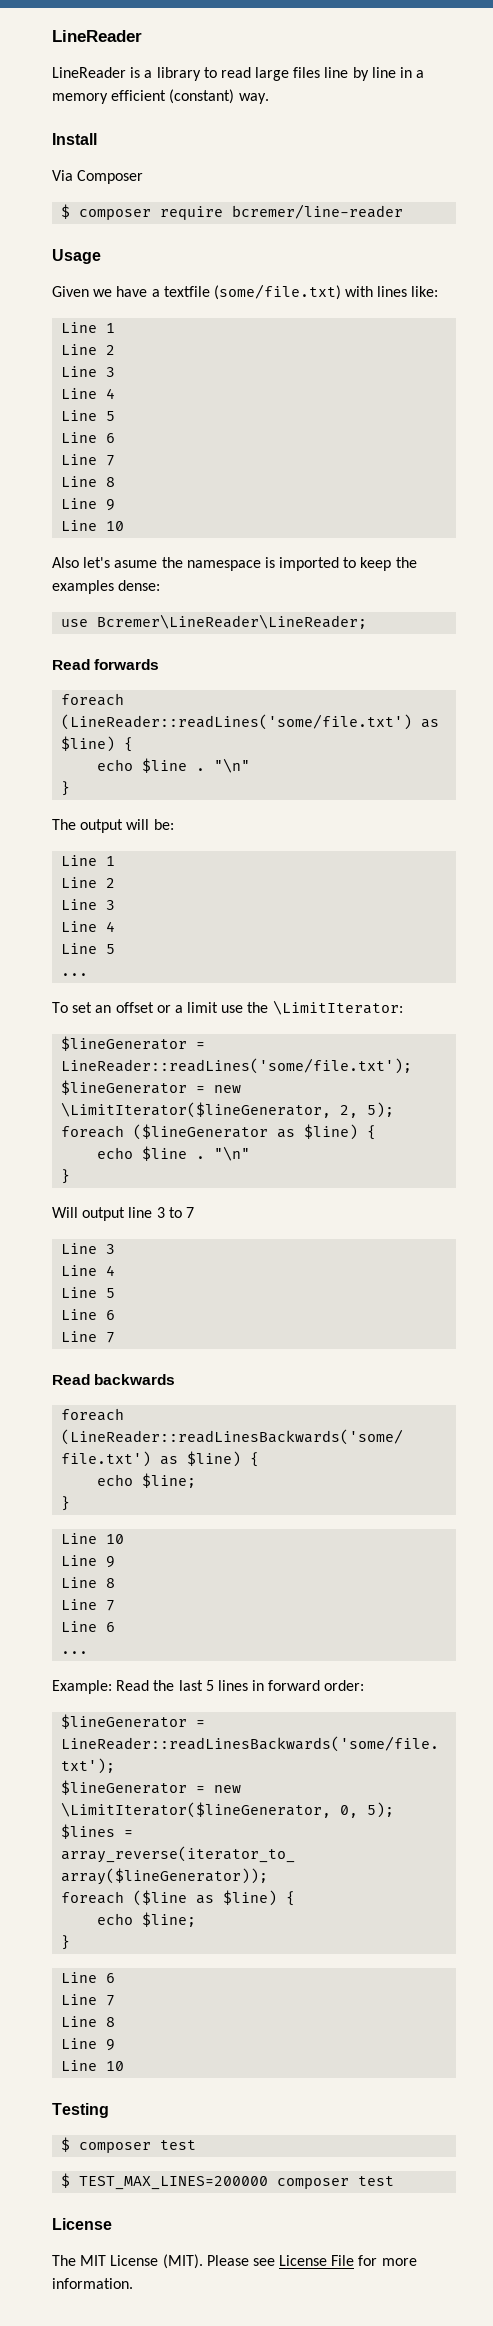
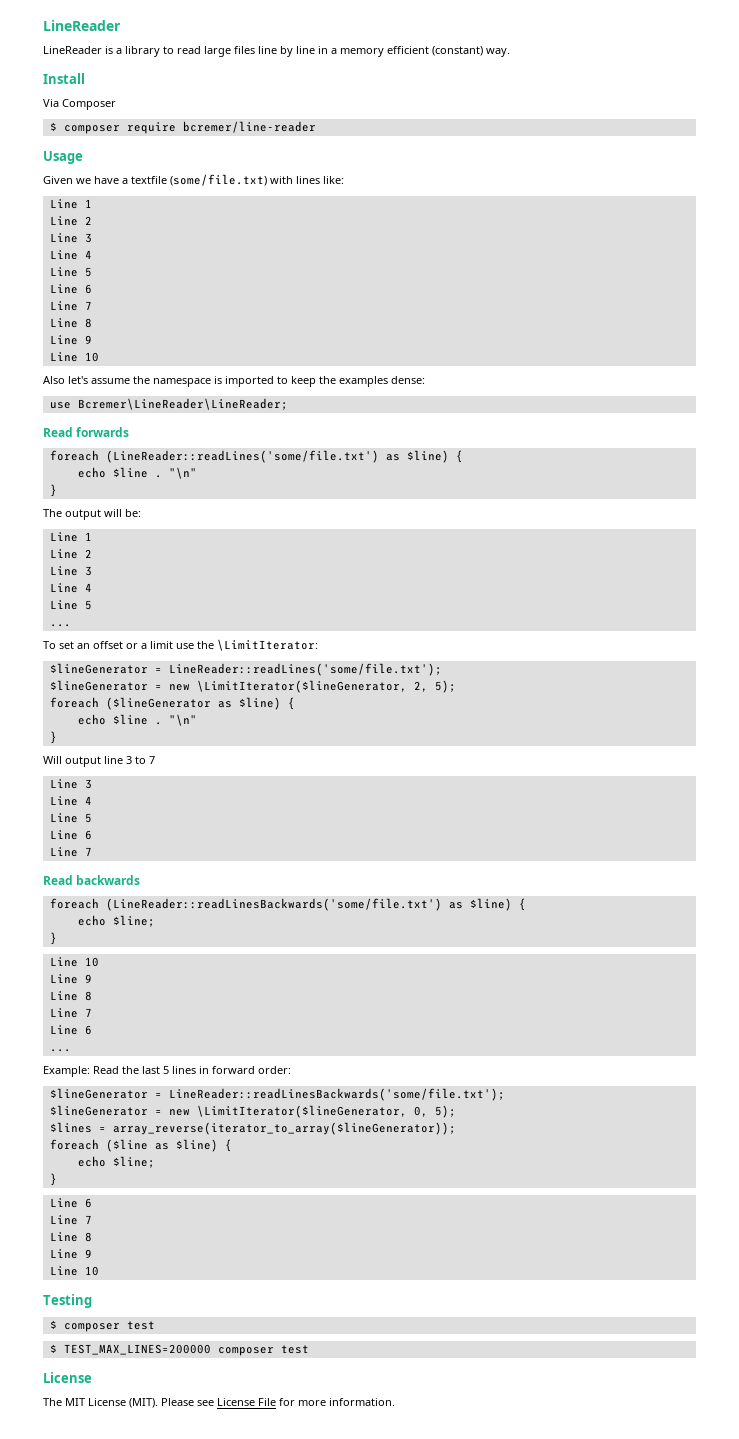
[114,560,158,568] asume -> [91,378,130,384] assume

